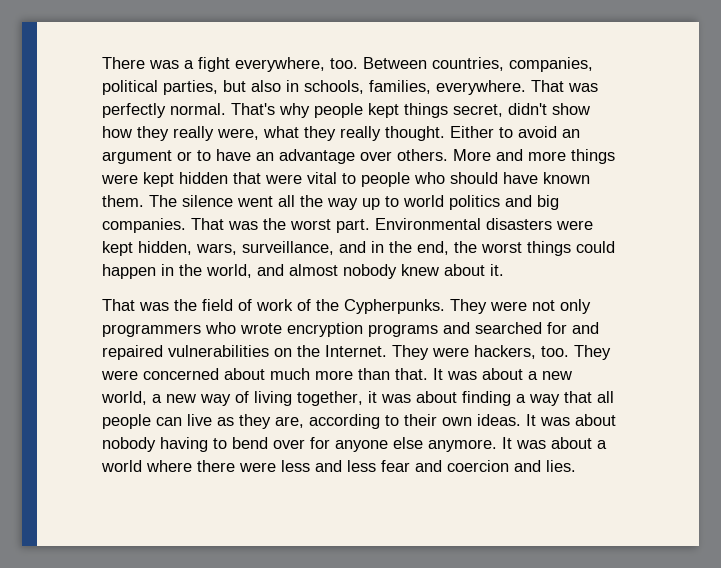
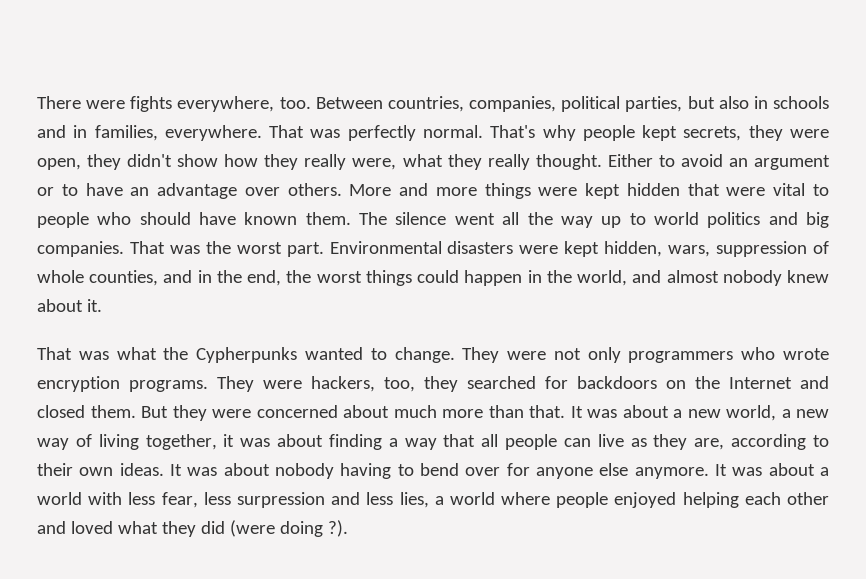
[149,57,230,72] was a fight -> [86,96,173,112] were fights
[304,80,364,94] schools, -> [773,96,830,109] [37,125,88,138] schools and in
[404,103,503,118] things secret, -> [683,125,830,141] [37,154,122,170] secrets, they were open, they
[242,241,334,255] surveillance, -> [716,241,829,257] [37,270,159,286] suppression of whole counties,
[174,299,445,314] the field of work of the Cypherpunks. -> [116,347,455,363] what the Cypherpunks wanted to change.
[368,322,599,337] [102,345,611,360] programs and searched for and repaired vulnerabilities on the Internet. They were hackers, too. They -> [129,376,829,392] [37,405,207,421] programs. They were hackers, too, they searched for backdoors on the Internet and closed them. But they
[146,460,576,472] where there were less and less fear and coercion and lies. -> [88,492,829,508] [37,520,348,537] with less fear, less surpression and less lies, a world where people enjoyed helping each other and loved what they did (were doing ?).

